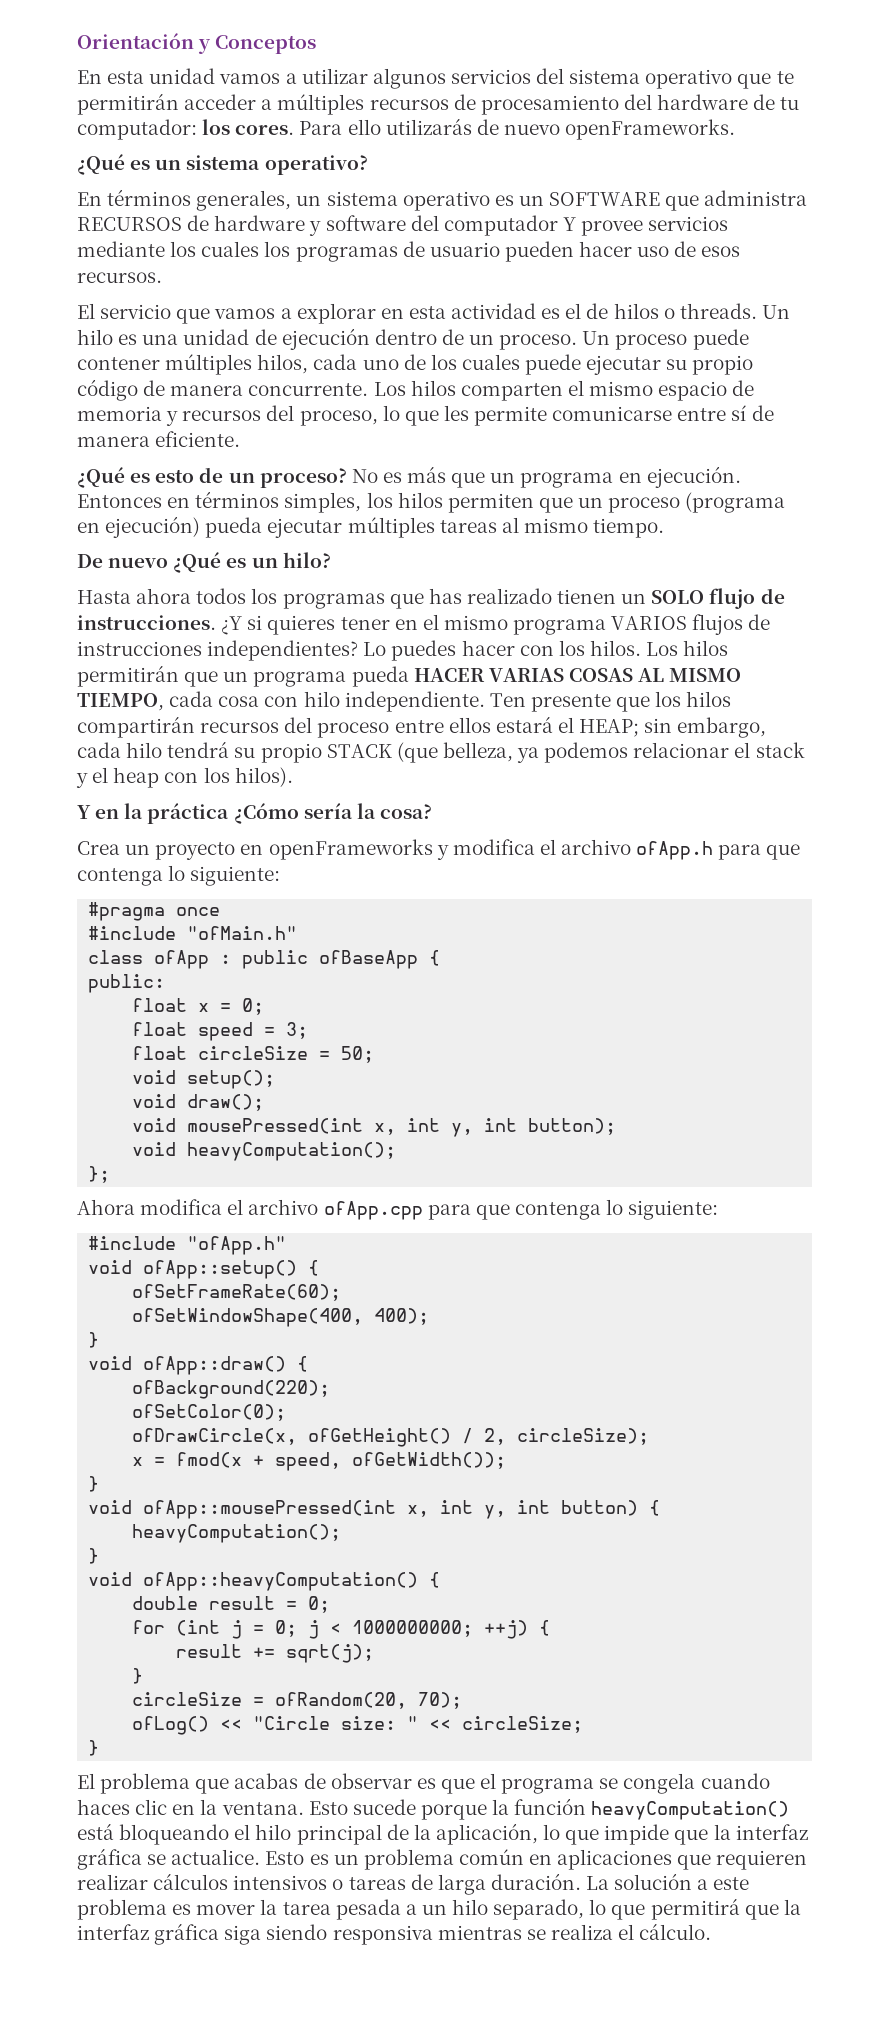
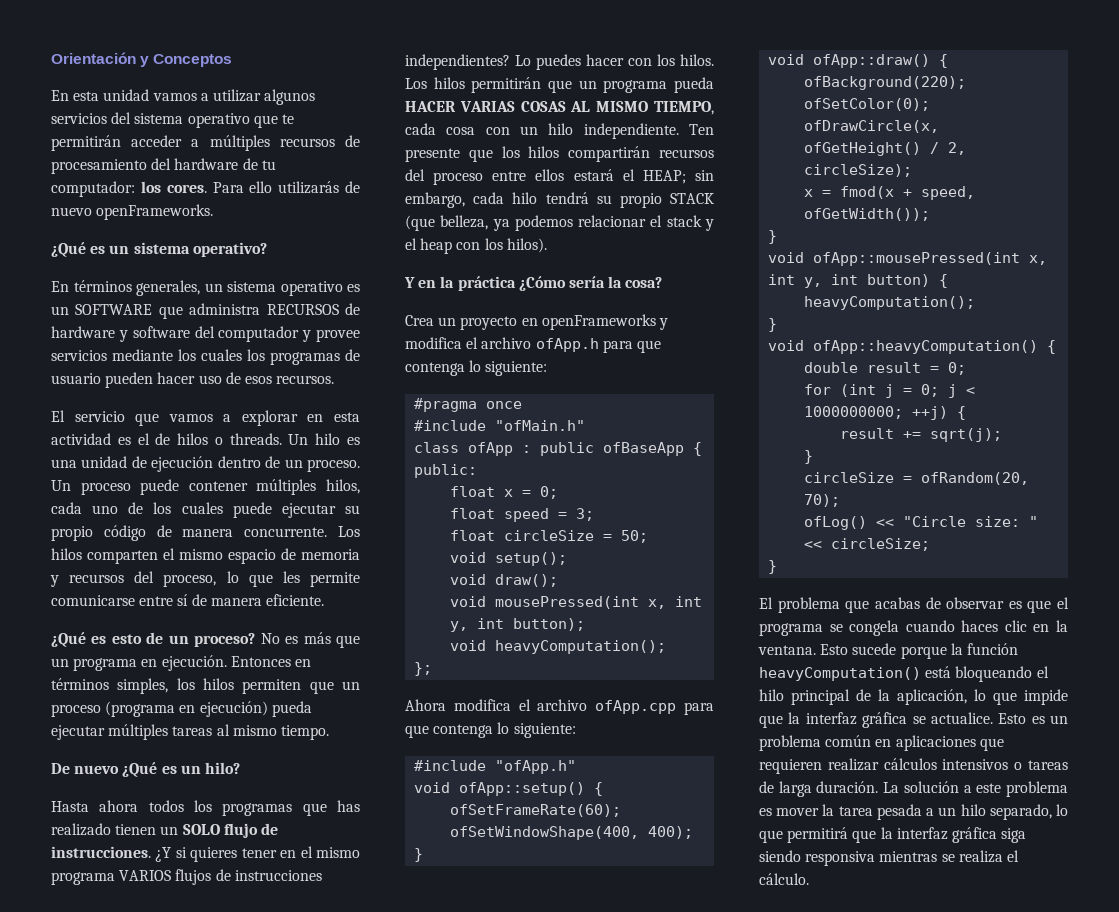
[562,217,576,231] Y -> [302,330,312,342] y
(299, 701) none -> [520,126,538,135] un

